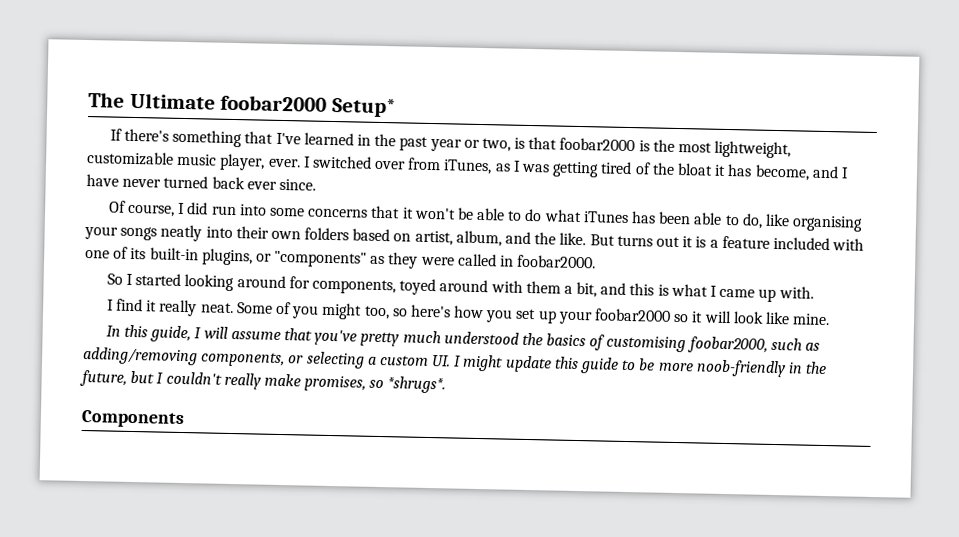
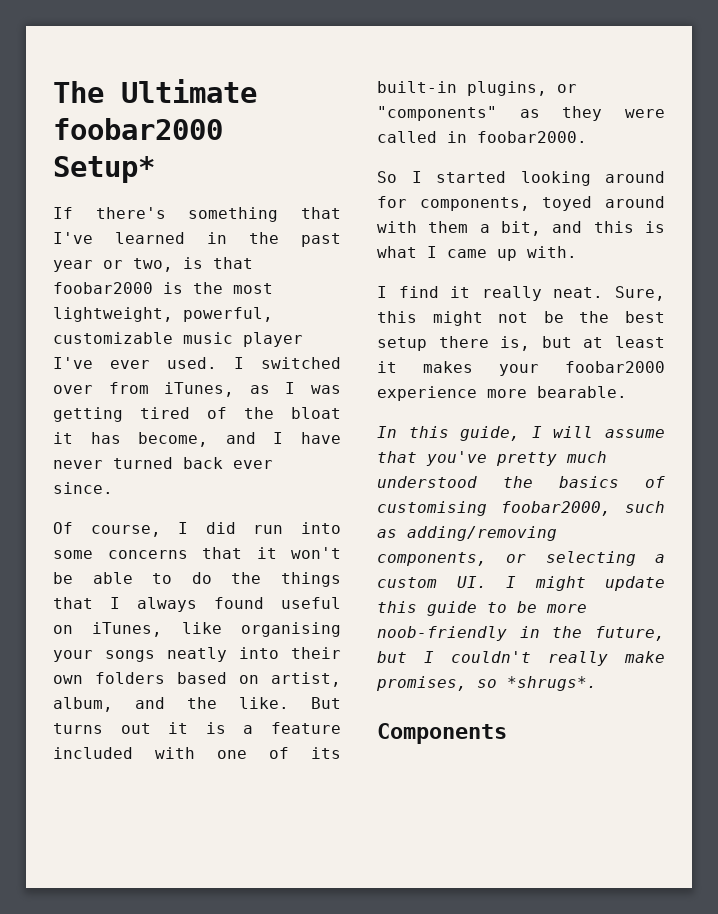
(792, 149) none -> [183,307,273,322] powerful,
[219,153,301,171] player, ever. -> [243,332,303,347] [53,357,217,369] player I've ever used.
[543,209,763,229] what iTunes has been able to do, -> [231,572,341,587] [53,597,341,612] [53,622,163,637] the things that I always found useful on iTunes,
[236,301,831,326] Some of you might too, so here's how you set up your foobar2000 so it will look like mine. -> [615,286,665,301] [377,311,665,326] [377,336,665,351] [377,361,665,376] [377,386,627,401] Sure, this might not be the best setup there is, but at least it makes your foobar2000 experience more bearable.

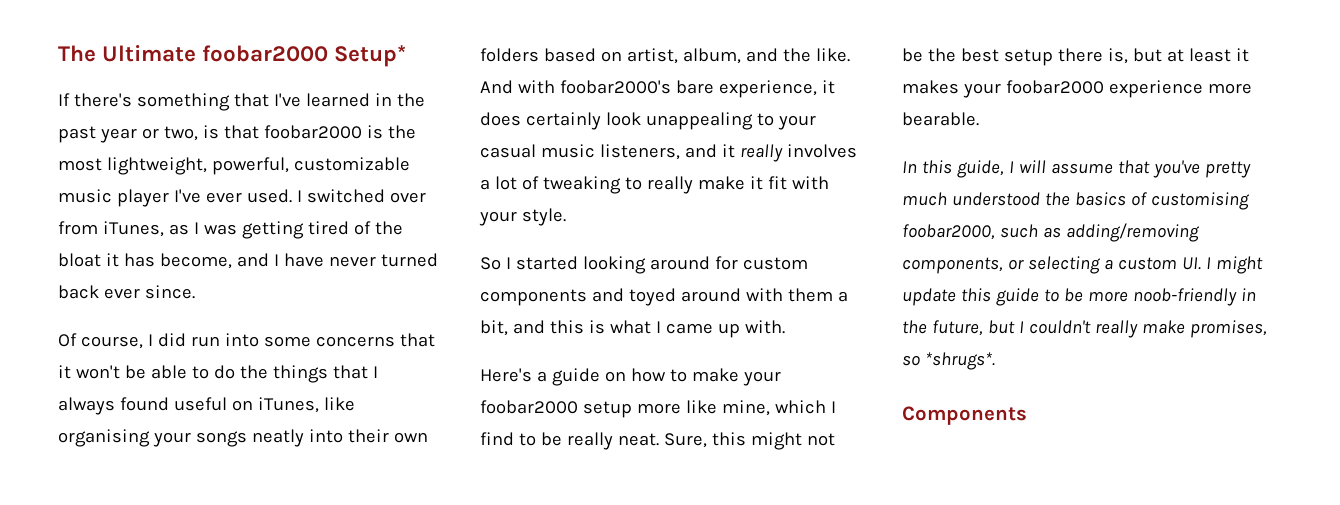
[311,697,341,709] [53,722,341,734] [53,747,341,759] [377,81,577,96] [377,106,665,121] [377,131,587,143] But turns out it is a feature included with one of its built-in plugins, or "components" as they were called in foobar2000. -> [480,80,835,98] [480,112,816,130] [480,144,857,162] [480,176,829,194] [479,208,566,226] And with foobar2000's bare experience, it does certainly look unappealing to your casual music listeners, and it really involves a lot of tweaking to really make it fit with your style.
[419,197,530,211] components, -> [742,257,808,270] [480,288,624,306] custom components and
[377,286,471,298] I find it -> [480,368,781,386] [480,400,836,418] [480,432,562,446] Here's a guide on how to make your foobar2000 setup more like mine, which I find to be

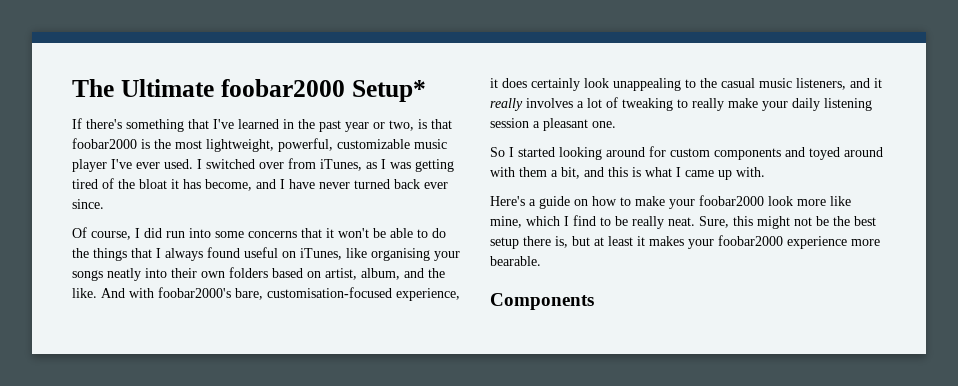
[675,80,714,94] bare -> [235,287,392,300] bare, customisation-focused
[777,115,816,130] your -> [700,78,717,88] the
[749,176,829,190] [479,208,566,226] it fit with your style. -> [762,98,872,111] [490,118,616,131] your daily listening session a pleasant one.
[582,401,632,418] setup -> [768,196,793,206] look
[902,160,1251,178] [902,192,1249,210] [902,223,1199,242] [902,256,1263,274] [902,288,1256,306] [902,320,1267,338] [902,352,995,370] // In this guide, I will assume that you've pretty much understood the basics of customising foobar2000, such as adding/removing components, or selecting a custom UI. I might update this guide to be more noob-friendly in the future, but I couldn't really make promises, so *shrugs*. -> (541, 261) none

